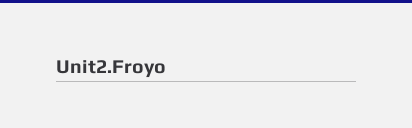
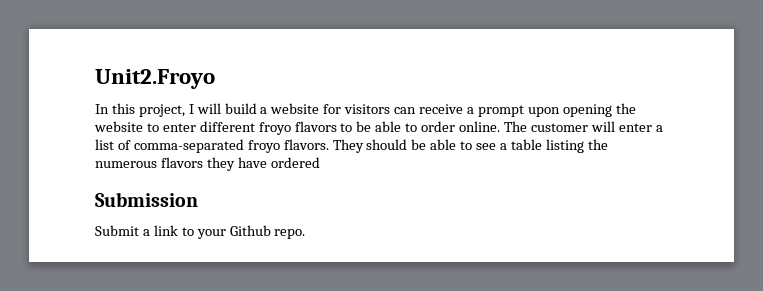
(166, 69) none -> [95,103,636,117] [94,121,663,135] [95,139,608,153] [95,157,320,171] [95,192,198,207] [95,225,306,239] // In this project, I will build a website for visitors can receive a prompt upon opening the website to enter different froyo flavors to be able to order online. The customer will enter a list of comma-separated froyo flavors. They should be able to see a table listing the numerous flavors they have ordered // Submission // Submit a link to your Github repo.

